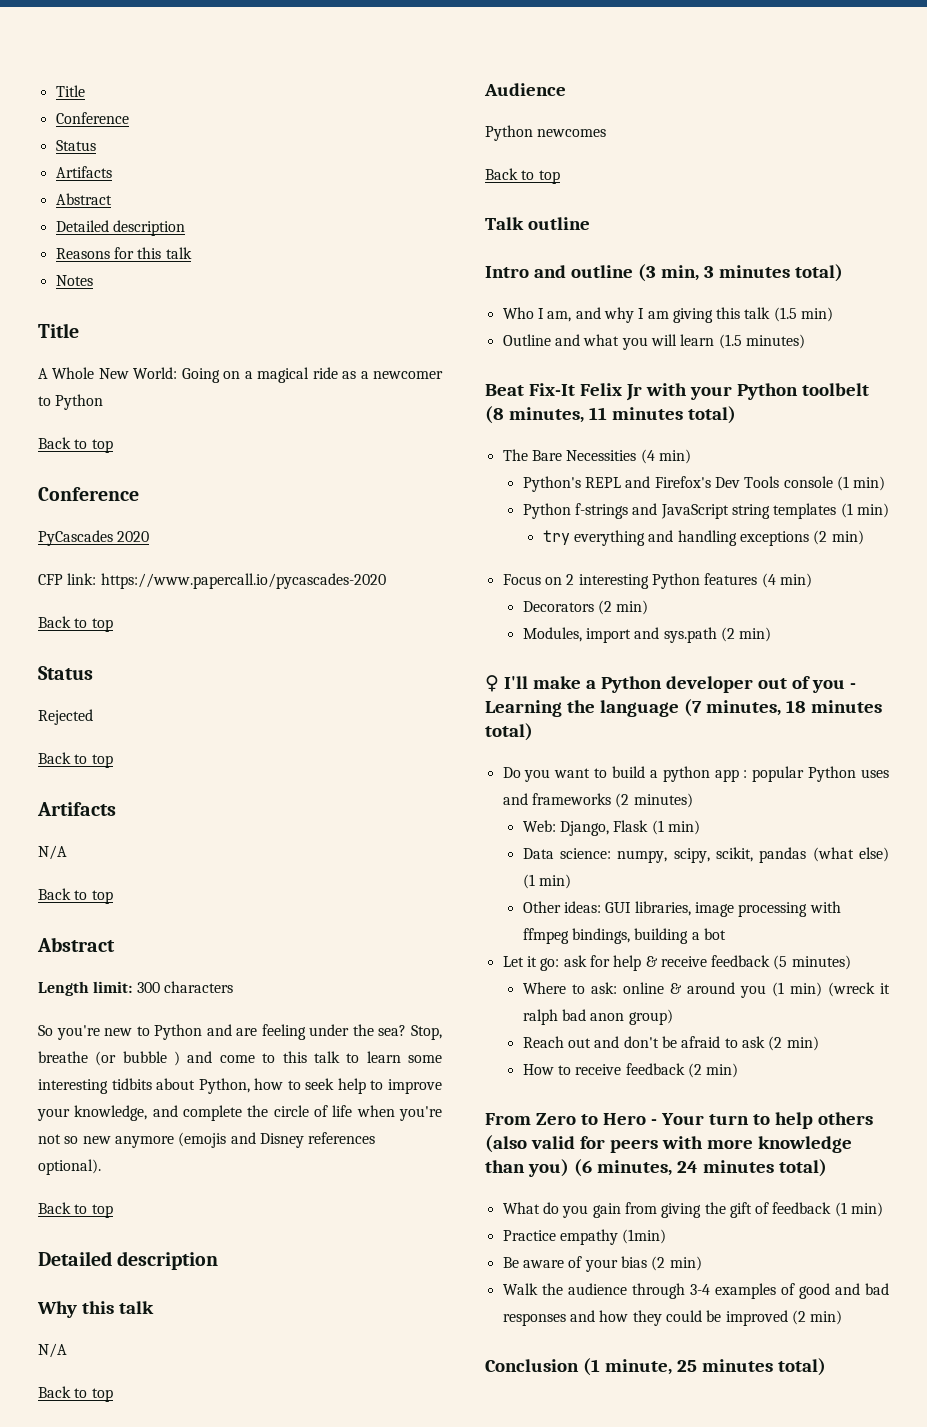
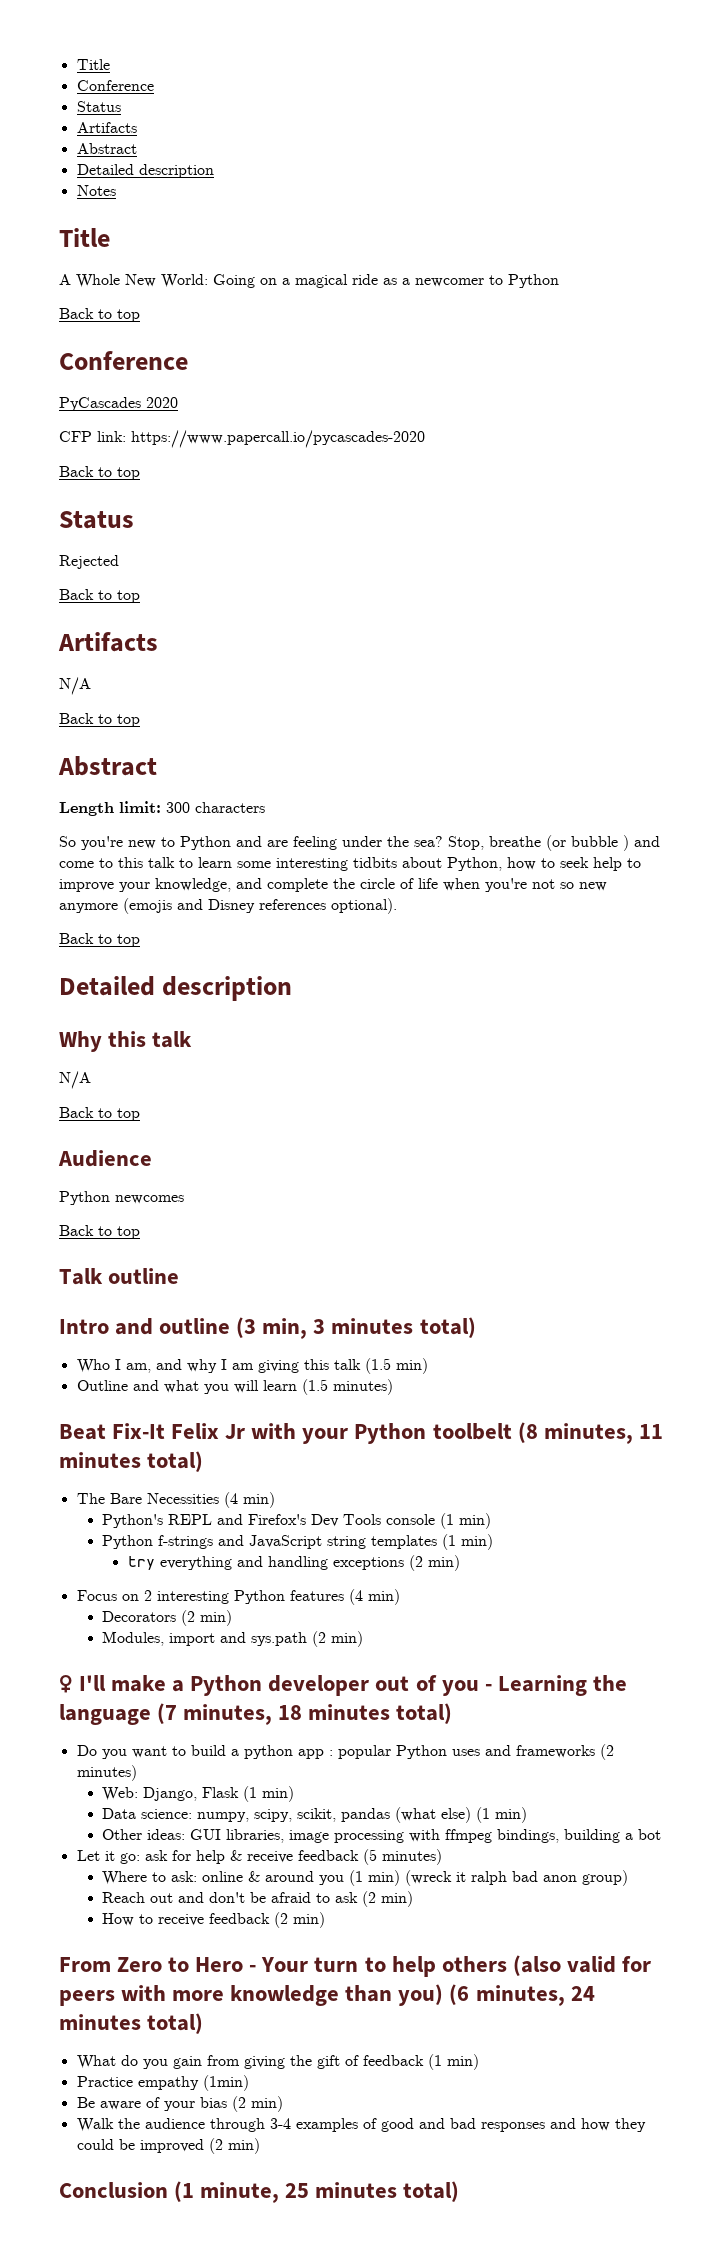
[55,247,192,259] // Reasons for this talk -> (214, 171) none

